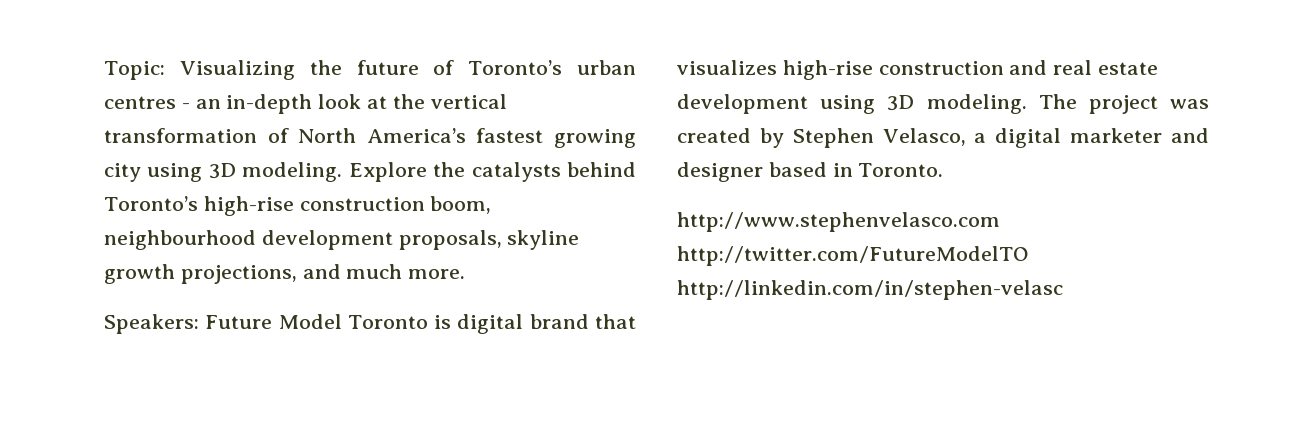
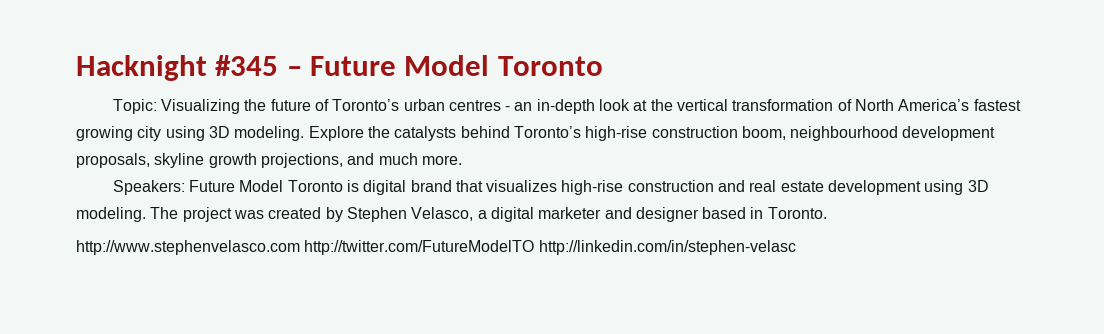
(104, 70) none -> [76,55,603,81] Hacknight #345 – Future Model Toronto //

